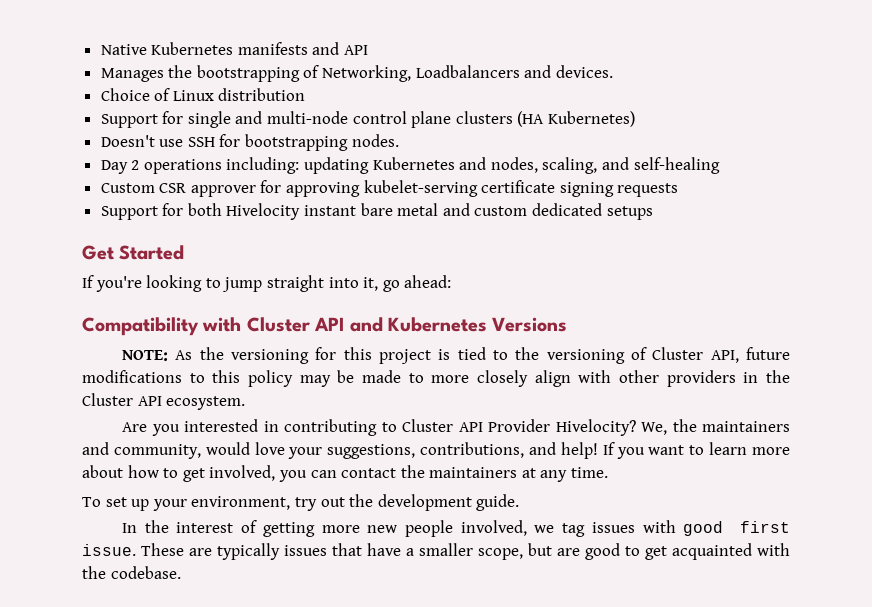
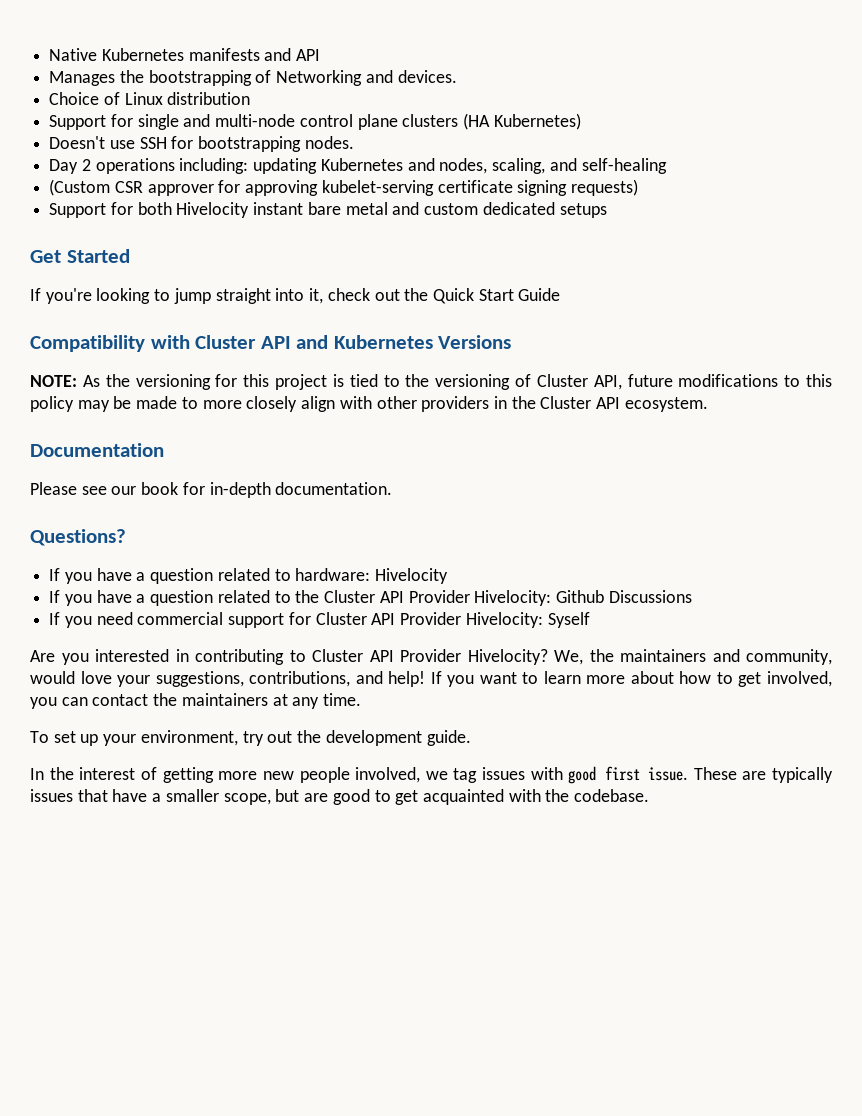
[322,65,520,82] Networking, Loadbalancers -> [276,70,363,86] Networking
[100,183,155,193] Custom -> [49,179,111,196] (Custom
[617,183,679,197] requests -> [571,179,639,196] requests)
[382,275,452,292] go ahead: -> [327,288,561,304] check out the Quick Start Guide
(246, 403) none -> [30,443,164,457] [30,482,393,498] [30,529,126,546] [49,568,449,584] [49,590,692,606] [49,612,590,628] // Documentation // Please see our book for in-depth documentation. // Questions? // If you have a question related to hardware: Hivelocity // If you have a question related to the Cluster API Provider Hivelocity: Github Discussions // If you need commercial support for Cluster API Provider Hivelocity: Syself

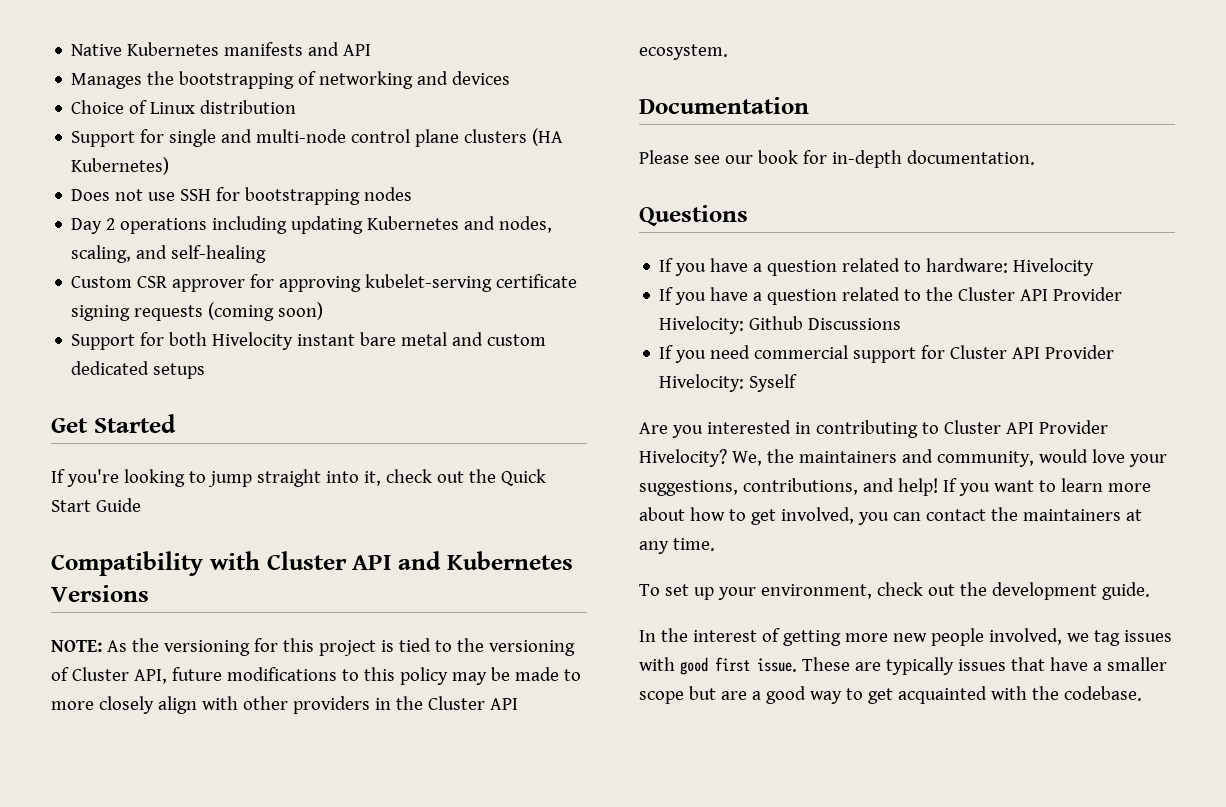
[276,70,457,86] Networking and devices. -> [319,71,511,89] networking and devices
[49,136,106,149] Doesn't -> [71,189,144,201] Does not
[304,136,354,149] nodes. -> [364,187,413,201] nodes
[179,158,249,174] including: -> [212,216,288,234] including
[49,179,111,196] (Custom -> [71,276,133,288] Custom
[571,179,639,196] requests) -> [134,302,324,321] requests (coming soon)
[30,529,126,546] Questions? -> [639,205,748,226] Questions
[242,731,264,746] try -> [876,582,923,596] check
[223,793,271,805] scope, -> [639,691,684,704] scope
[332,789,370,805] good -> [751,686,842,704] a good way

